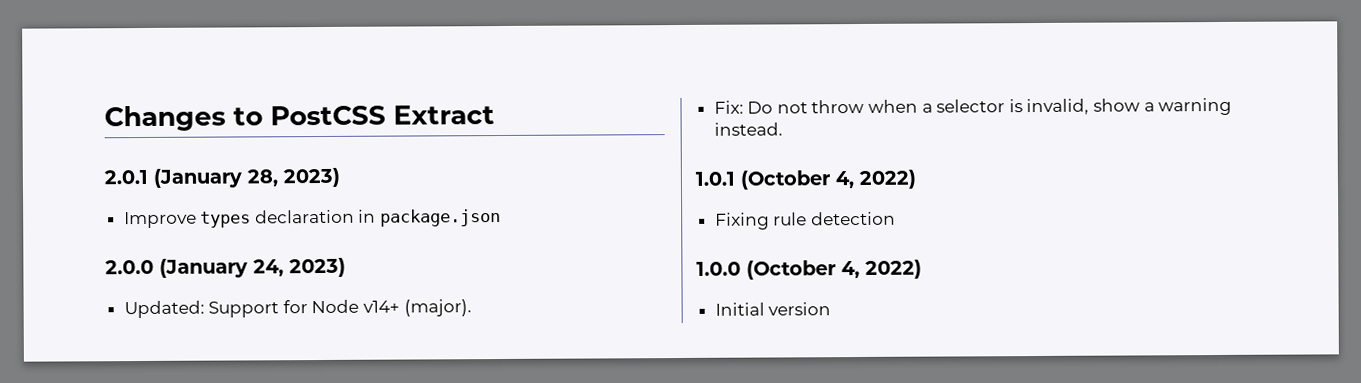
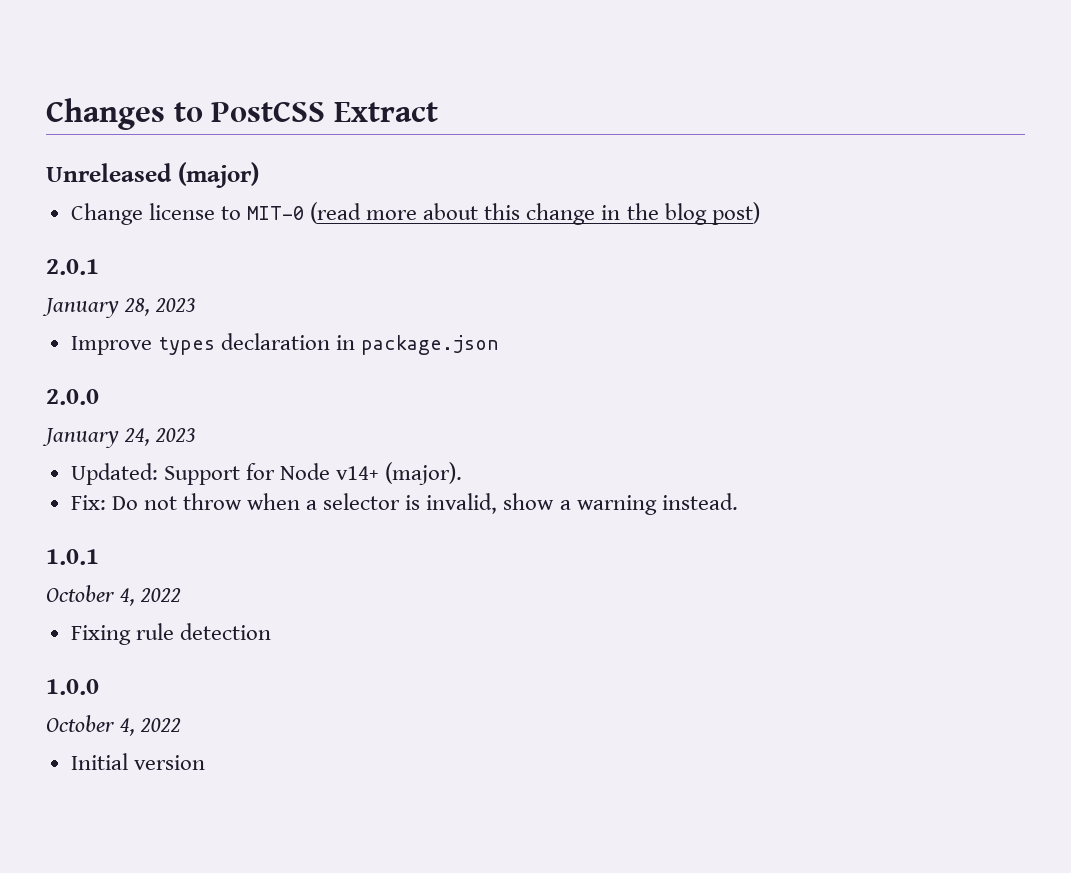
[104,167,340,188] 2.0.1 (January 28, 2023) -> [46,162,259,188] [70,202,760,225] [46,259,99,275] [42,298,197,318] Unreleased (major) // Change license to MIT-0 (read more about this change in the blog post) // 2.0.1 // January 28, 2023
[159,257,346,278] (January 24, 2023) -> [42,428,197,448] // January 24, 2023
[740,169,916,190] (October 4, 2022) -> [46,585,182,606] // October 4, 2022
[746,259,922,280] (October 4, 2022) -> [46,715,182,736] // October 4, 2022

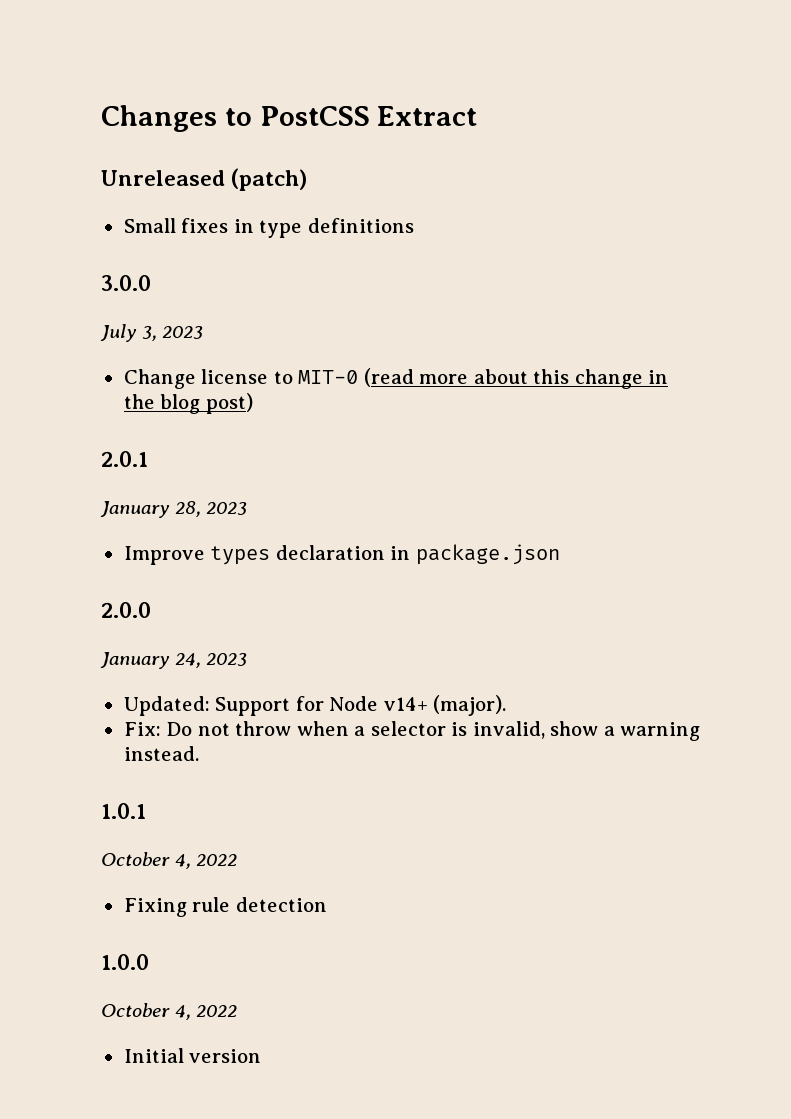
[177,162,259,188] (major) -> [231,168,308,191] [123,218,414,238] [101,275,151,291] [100,324,204,342] (patch) // Small fixes in type definitions // 3.0.0 // July 3, 2023

